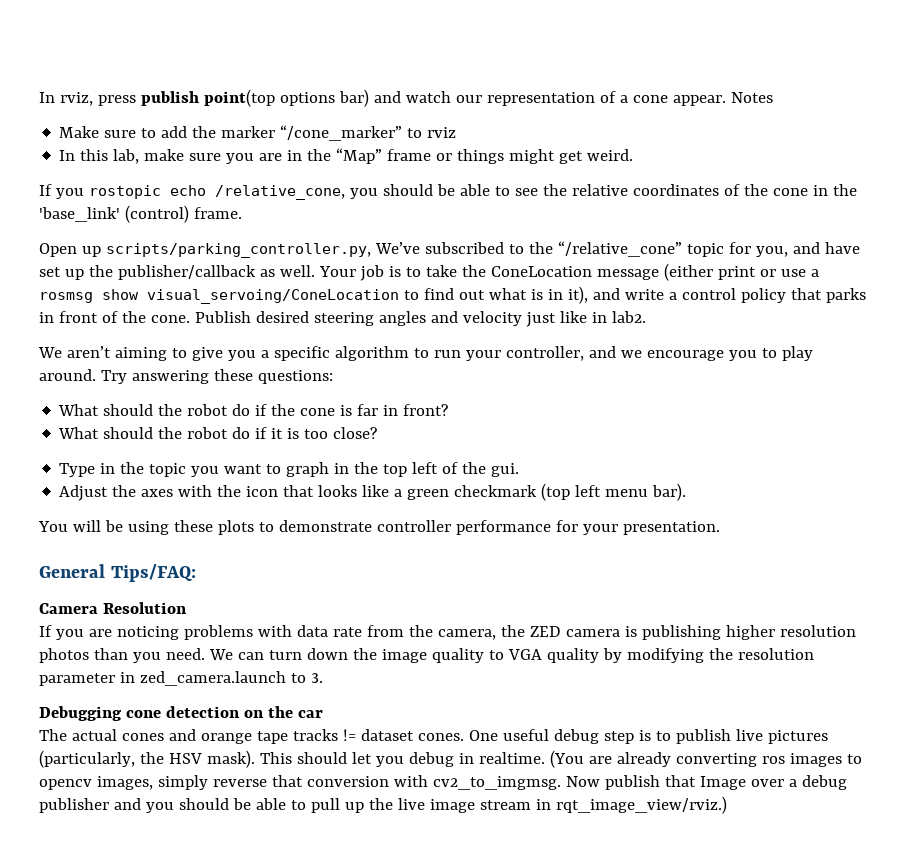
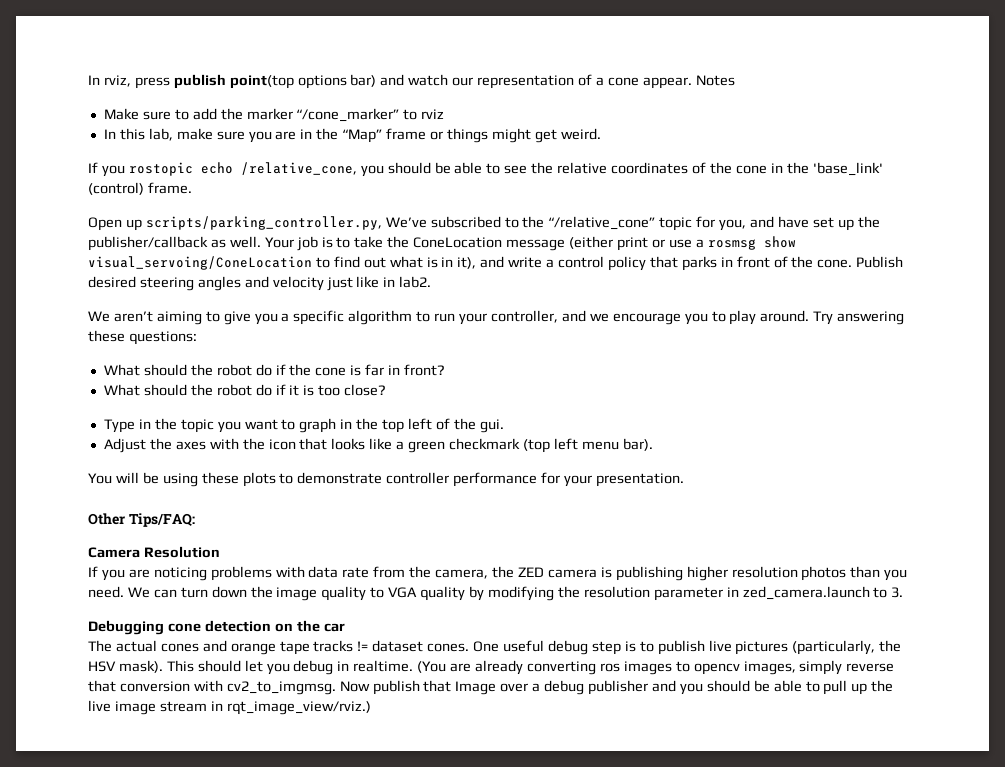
[39,564,105,578] General -> [88,513,125,525] Other

